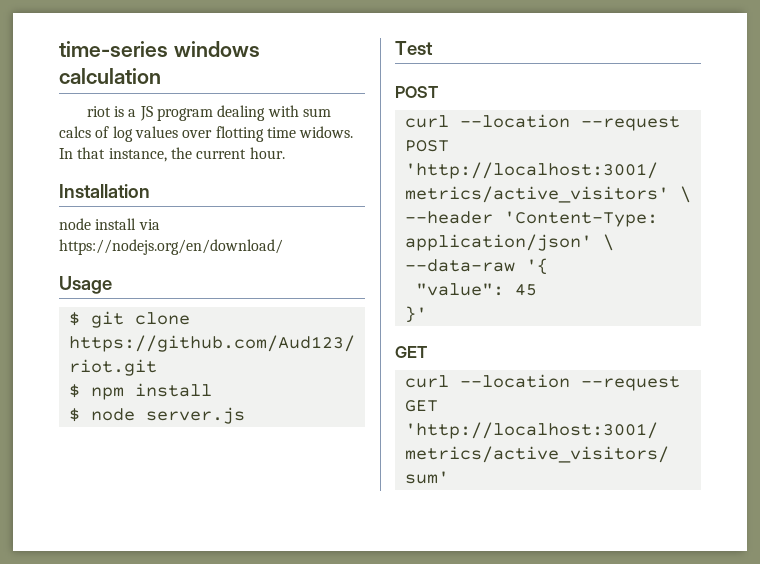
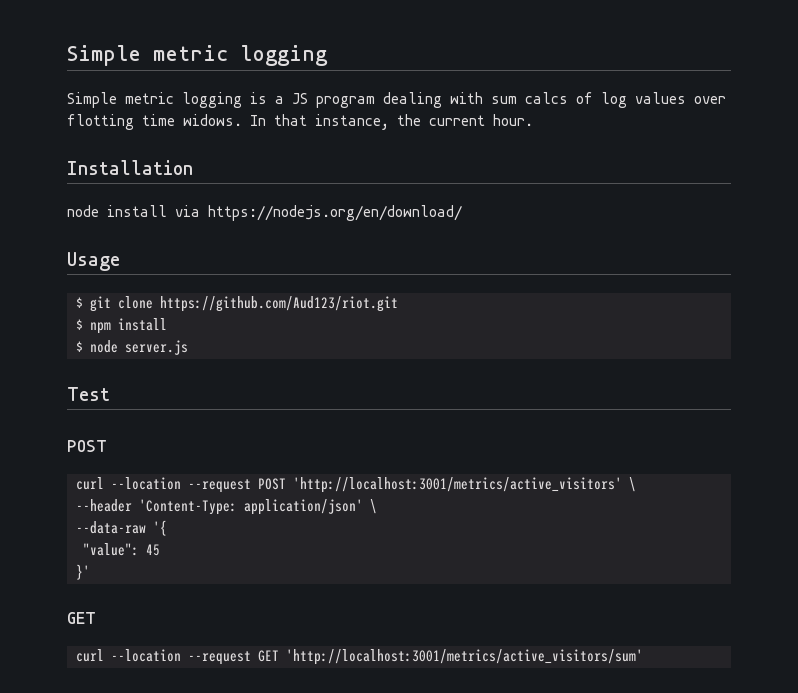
[59,41,260,57] [59,68,161,84] [86,106,111,117] time-series windows calculation // riot -> [67,45,328,66] [67,92,242,108] Simple metric logging // Simple metric logging

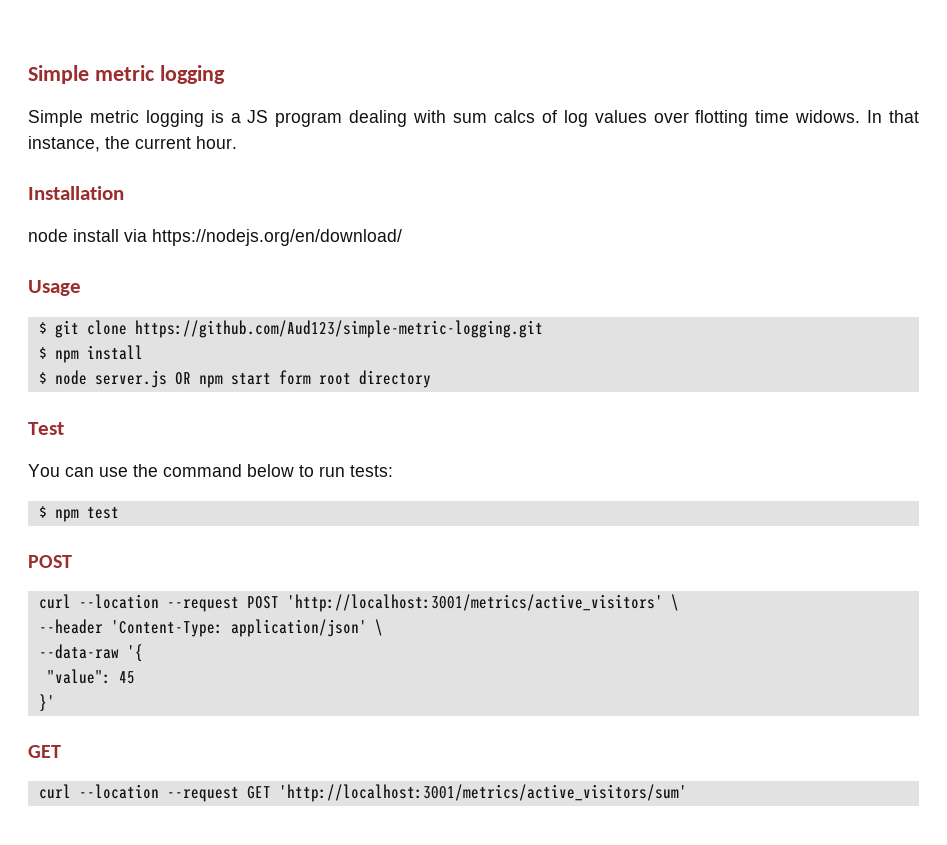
[160,296,398,312] https://github.com/Aud123/riot.git -> [134,320,543,338] https://github.com/Aud123/simple-metric-logging.git
[67,387,110,401] // Test -> [174,370,431,388] [28,422,64,435] [28,464,393,477] [38,506,119,522] OR npm start form root directory // Test // You can use the command below to run tests: // $ npm test

